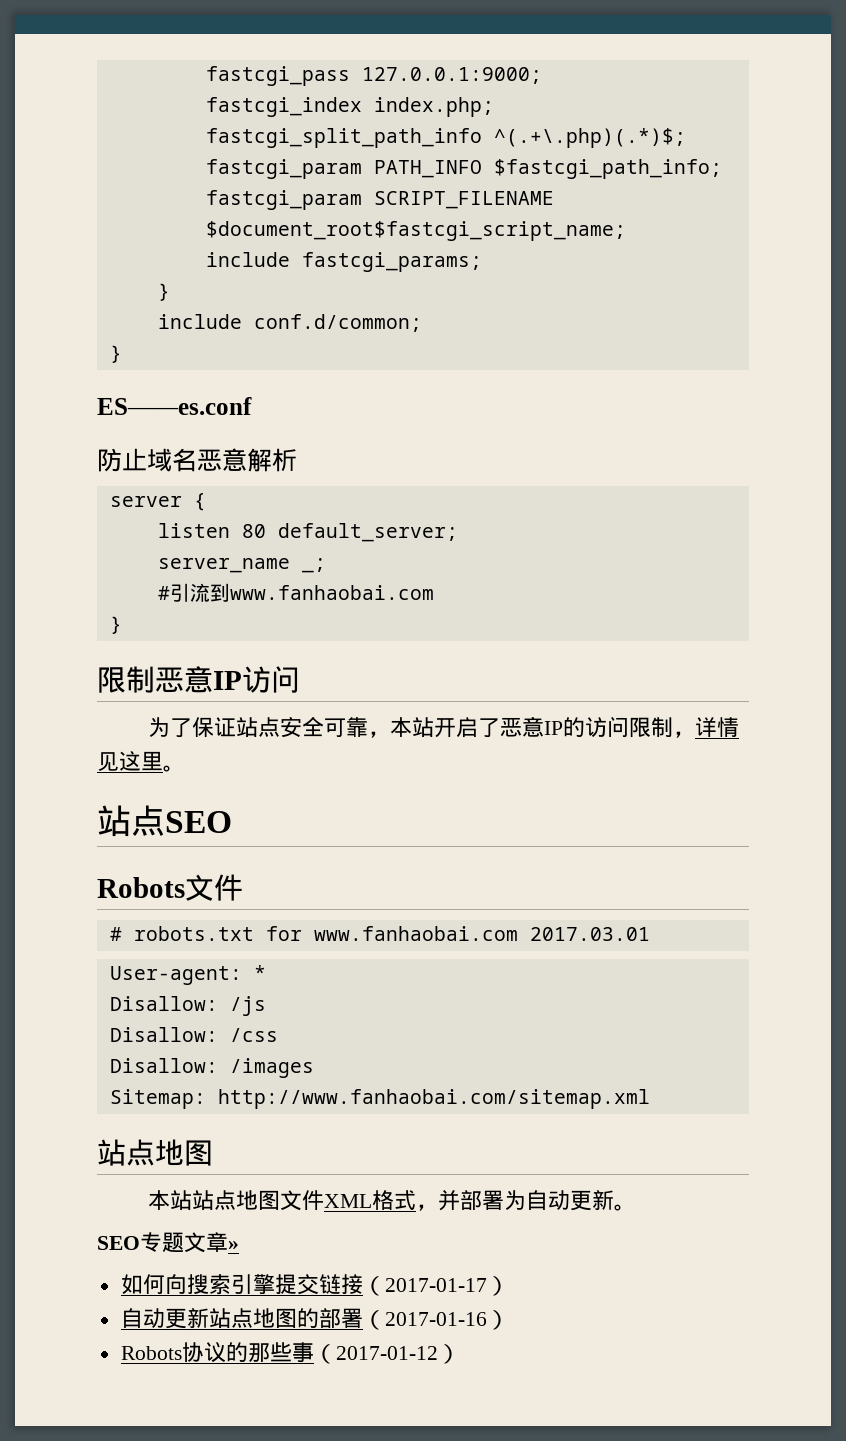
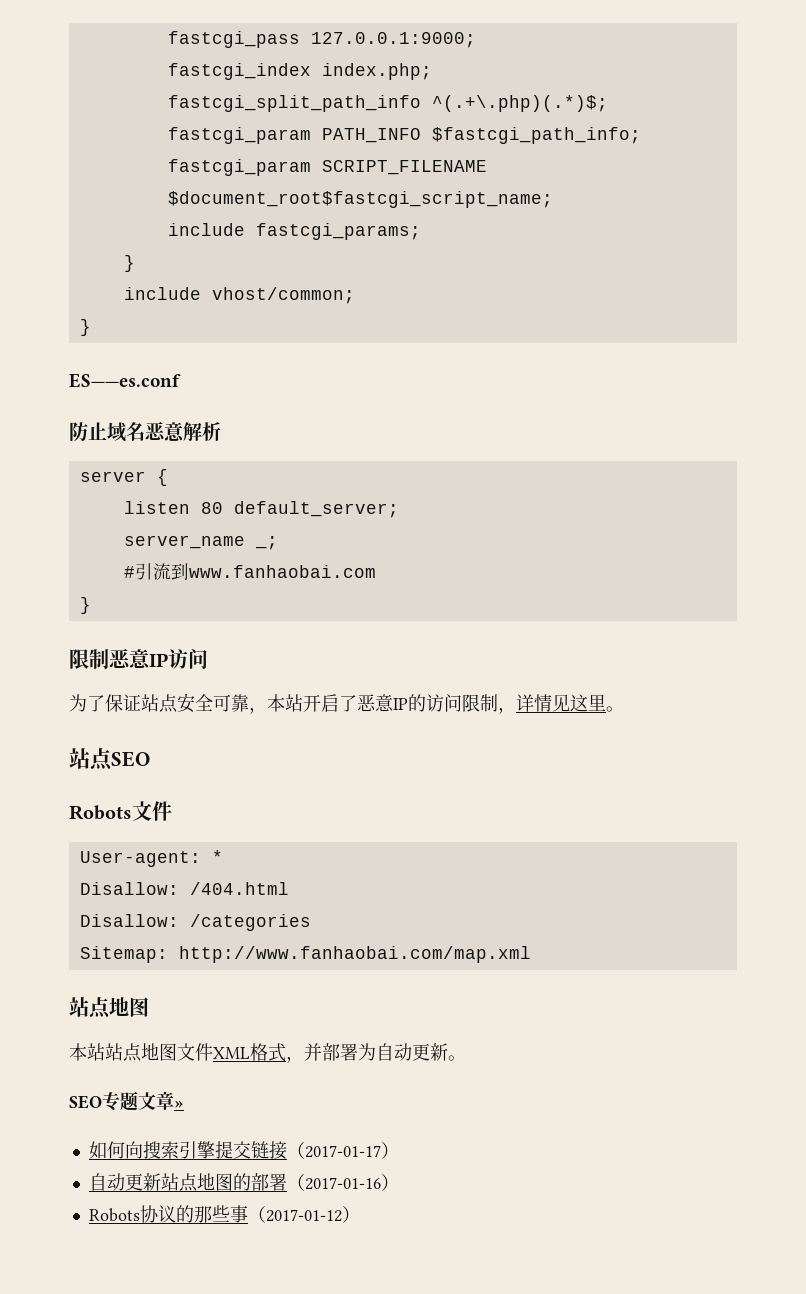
[253,314,422,332] conf.d/common; -> [211,287,355,304] vhost/common;
[109,926,650,941] // # robots.txt for www.fanhaobai.com 2017.03.01 -> (172, 811) none
[229,996,266,1016] [109,1027,278,1042] [109,1058,314,1078] /js // Disallow: /css // Disallow: /images -> [189,882,289,895] [79,914,311,931] /404.html // Disallow: /categories
[217,1089,650,1109] http://www.fanhaobai.com/sitemap.xml -> [178,946,531,963] http://www.fanhaobai.com/map.xml

